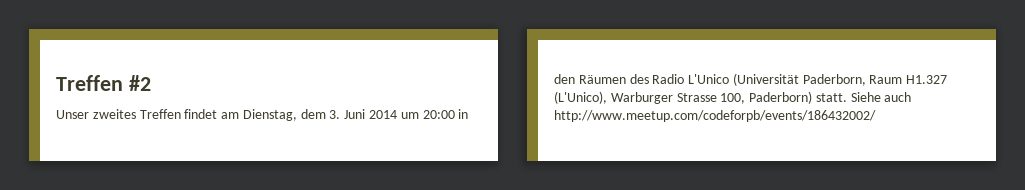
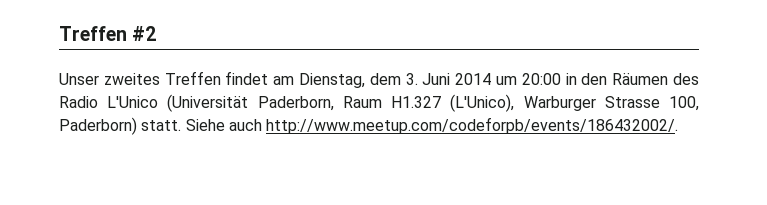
[554,110,876,122] http://www.meetup.com/codeforpb/events/186432002/ -> [266,117,679,134] http://www.meetup.com/codeforpb/events/186432002/.

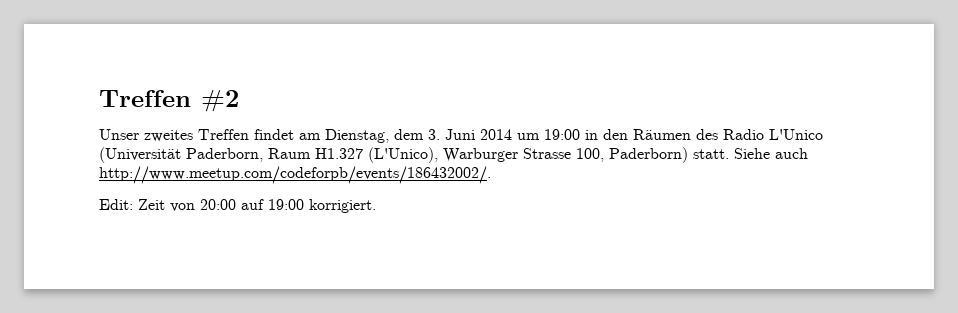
[521,73,561,85] 20:00 -> [544,129,580,140] 19:00
(679, 125) none -> [99,199,376,213] // Edit: Zeit von 20:00 auf 19:00 korrigiert.

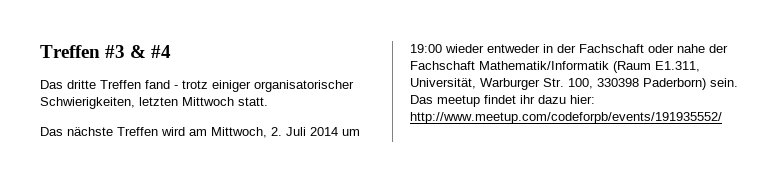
[99,90,239,112] [99,129,823,143] [99,147,808,163] [99,166,491,184] [99,199,376,213] Treffen #2 // Unser zweites Treffen findet am Dienstag, dem 3. Juni 2014 um 19:00 in den Räumen des Radio L'Unico (Universität Paderborn, Raum H1.327 (L'Unico), Warburger Strasse 100, Paderborn) statt. Siehe auch http://www.meetup.com/codeforpb/events/186432002/. // Edit: Zeit von 20:00 auf 19:00 korrigiert. -> [40,45,172,58] [40,80,354,92] [40,97,268,109] [40,127,360,138] [410,44,728,53] [410,61,700,73] [410,78,738,90] [410,95,595,107] [410,112,722,124] Treffen #3 & #4 // Das dritte Treffen fand - trotz einiger organisatorischer Schwierigkeiten, letzten Mittwoch statt. // Das nächste Treffen wird am Mittwoch, 2. Juli 2014 um 19:00 wieder entweder in der Fachschaft oder nahe der Fachschaft Mathematik/Informatik (Raum E1.311, Universität, Warburger Str. 100, 330398 Paderborn) sein. Das meetup findet ihr dazu hier: http://www.meetup.com/codeforpb/events/191935552/

